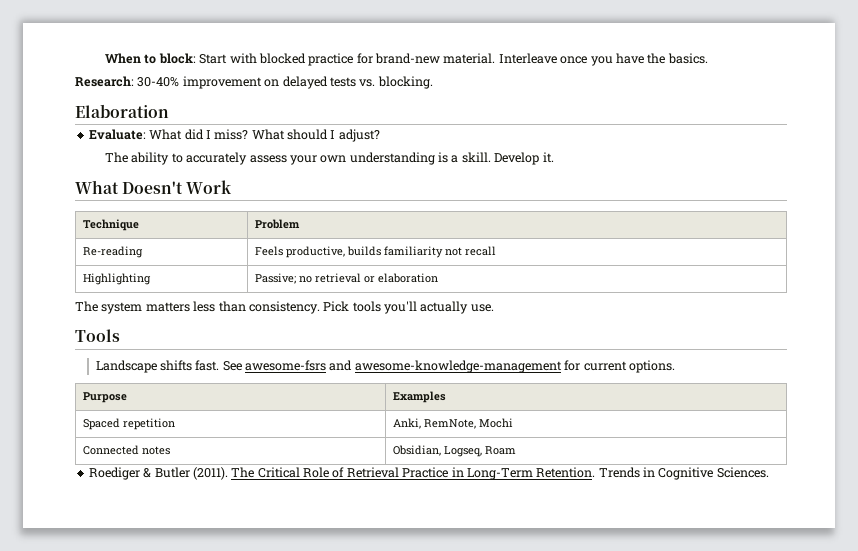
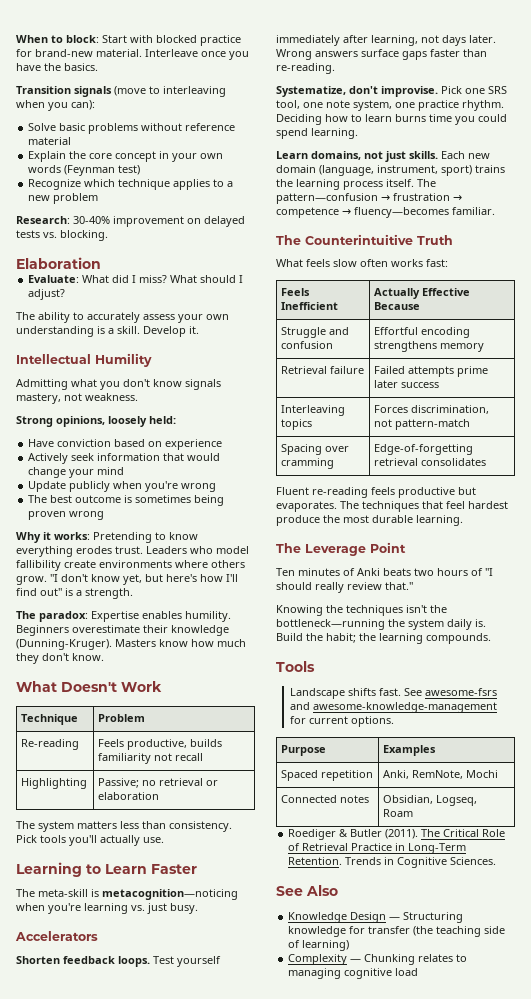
(708, 58) none -> [16,86,226,97] [16,100,95,111] [28,123,236,134] [28,137,72,145] [28,151,224,162] [28,165,141,176] [28,179,234,190] [28,193,99,204] // Transition signals (move to interleaving when you can): // Solve basic problems without reference material // Explain the core concept in your own words (Feynman test) // Recognize which technique applies to a new problem
(554, 157) none -> [16,353,152,367] [16,379,221,390] [16,393,138,404] [16,416,176,427] [28,439,223,450] [28,453,221,464] [28,467,125,478] [28,481,217,492] [28,495,225,506] [28,511,105,520] [16,532,198,543] [16,546,249,557] [16,560,245,571] [16,574,238,585] [16,588,133,599] [16,611,231,622] [16,625,229,636] [16,639,246,650] [16,653,104,664] // Intellectual Humility // Admitting what you don't know signals mastery, not weakness. // Strong opinions, loosely held: // Have conviction based on experience // Actively seek information that would change your mind // Update publicly when you're wrong // The best outcome is sometimes being proven wrong // Why it works: Pretending to know everything erodes trust. Leaders who model fallibility create environments where others grow. "I don't know yet, but here's how I'll find out" is a strength. // The paradox: Expertise enables humility. Beginners overestimate their knowledge (Dunning-Kruger). Masters know how much they don't know.
(494, 308) none -> [16,862,197,877] [16,889,238,900] [16,903,198,914] [15,931,98,941] [16,956,221,967] [276,35,496,46] [276,49,487,60] [276,63,335,74] [276,86,507,97] [276,100,504,111] [276,114,507,125] [276,128,358,139] [276,151,490,162] [276,165,505,176] [276,179,436,190] [276,193,462,204] [276,207,495,218] [276,234,453,245] [276,259,448,267] [281,288,311,296] [281,302,339,310] [374,288,471,299] [374,302,421,310] [281,327,350,338] [281,341,334,349] [374,327,471,338] [374,341,485,352] [281,366,365,374] [374,366,489,377] [374,380,440,388] [281,405,346,416] [281,419,313,430] [374,405,490,414] [374,419,471,430] [281,444,350,455] [281,458,335,469] [374,444,474,455] [374,458,487,466] [276,487,476,498] [276,501,508,512] [276,515,463,526] [276,542,406,556] [276,568,493,576] [276,582,413,593] [276,605,447,616] [276,619,486,630] [276,633,491,644] // Learning to Learn Faster // The meta-skill is metacognition—noticing when you're learning vs. just busy. // Accelerators // Shorten feedback loops. Test yourself immediately after learning, not days later. Wrong answers surface gaps faster than re-reading. // Systematize, don't improvise. Pick one SRS tool, one note system, one practice rhythm. Deciding how to learn burns time you could spend learning. // Learn domains, not just skills. Each new domain (language, instrument, sport) trains the learning process itself. The pattern—confusion → frustration → competence → fluency—becomes familiar. // The Counterintuitive Truth // What feels slow often works fast: // Feels Inefficient | Actually Effective Because // Struggle and confusion | Effortful encoding strengthens memory // Retrieval failure | Failed attempts prime later success // Interleaving topics | Forces discrimination, not pattern-match // Spacing over cramming | Edge-of-forgetting retrieval consolidates // Fluent re-reading feels productive but evaporates. The techniques that feel hardest produce the most durable learning. // The Leverage Point // Ten minutes of Anki beats two hours of "I should really review that." // Knowing the techniques isn't the bottleneck—running the system daily is. Build the habit; the learning compounds.
(769, 472) none -> [276,885,338,896] [288,912,464,923] [288,926,506,937] [288,940,350,951] [288,954,468,965] [288,968,419,979] // See Also // Knowledge Design — Structuring knowledge for transfer (the teaching side of learning) // Complexity — Chunking relates to managing cognitive load

